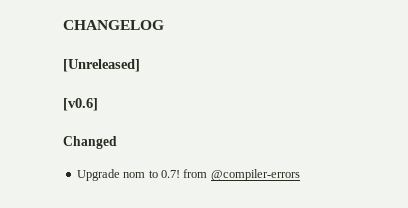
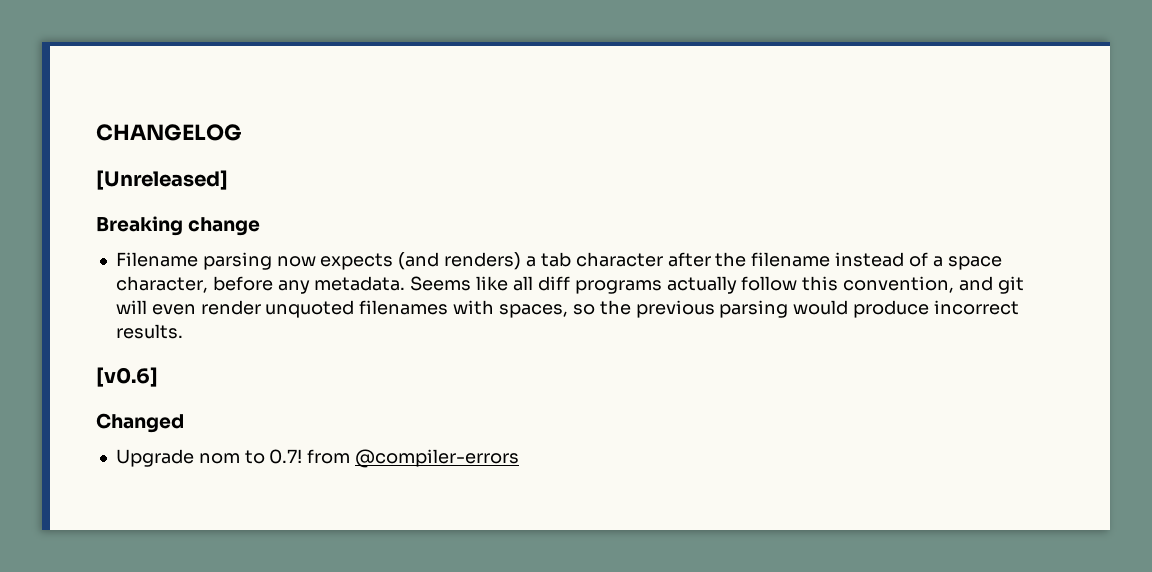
(140, 65) none -> [96,216,261,236] [115,252,1002,270] [115,276,1024,294] [115,300,1019,318] [115,324,183,339] // Breaking change // Filename parsing now expects (and renders) a tab character after the filename instead of a space character, before any metadata. Seems like all diff programs actually follow this convention, and git will even render unquoted filenames with spaces, so the previous parsing would produce incorrect results.

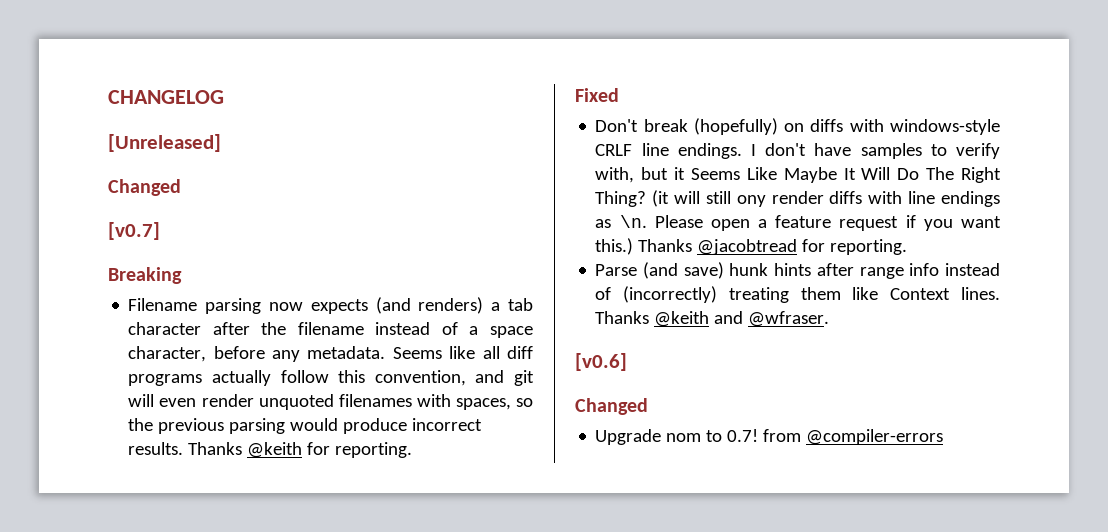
(228, 180) none -> [108,179,181,196] [108,222,160,240] // Changed // [v0.7]
[188,217,261,236] change -> (182, 275) none
(183, 331) none -> [188,442,413,458] [575,88,619,102] [595,118,1000,135] [595,143,1000,159] [595,167,1001,183] [595,190,1000,207] [595,215,1001,231] [595,238,908,255] [595,262,1000,279] [595,286,1000,303] [595,311,830,327] Thanks @keith for reporting. // Fixed // Don't break (hopefully) on diffs with windows-style CRLF line endings. I don't have samples to verify with, but it Seems Like Maybe It Will Do The Right Thing? (it will still ony render diffs with line endings as \n. Please open a feature request if you want this.) Thanks @jacobtread for reporting. // Parse (and save) hunk hints after range info instead of (incorrectly) treating them like Context lines. Thanks @keith and @wfraser.

